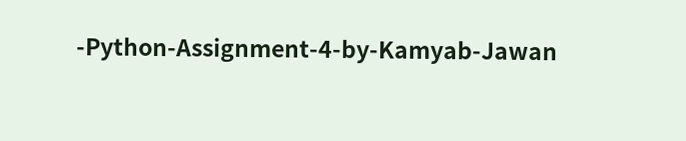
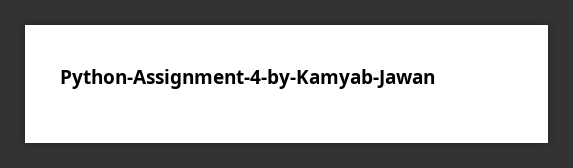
[76,36,558,67] -Python-Assignment-4-by-Kamyab-Jawan -> [60,69,435,89] Python-Assignment-4-by-Kamyab-Jawan

